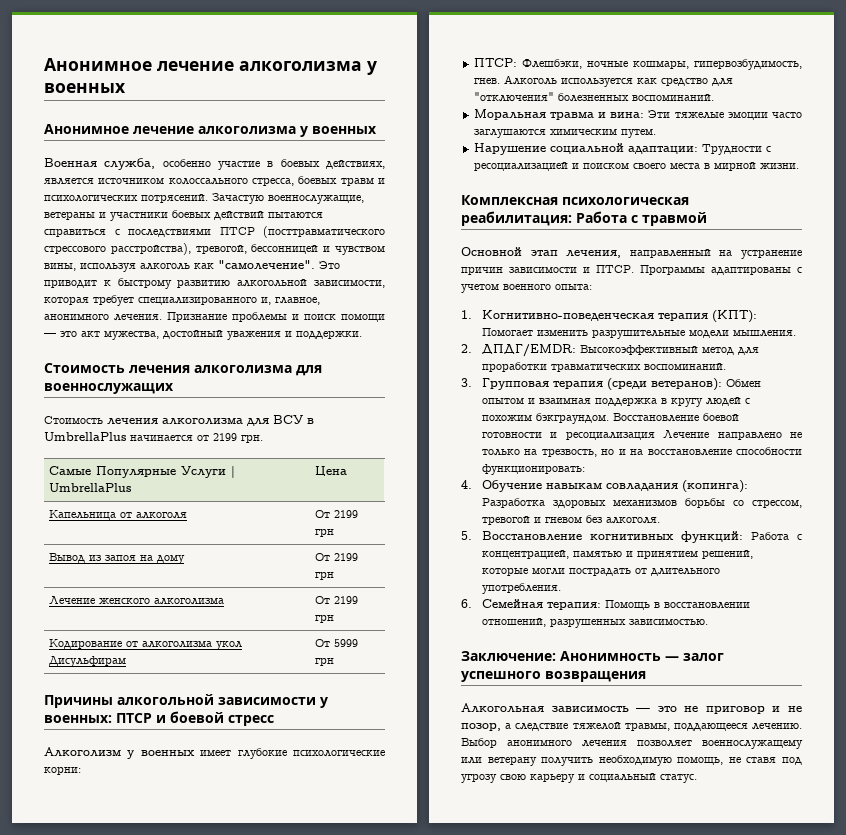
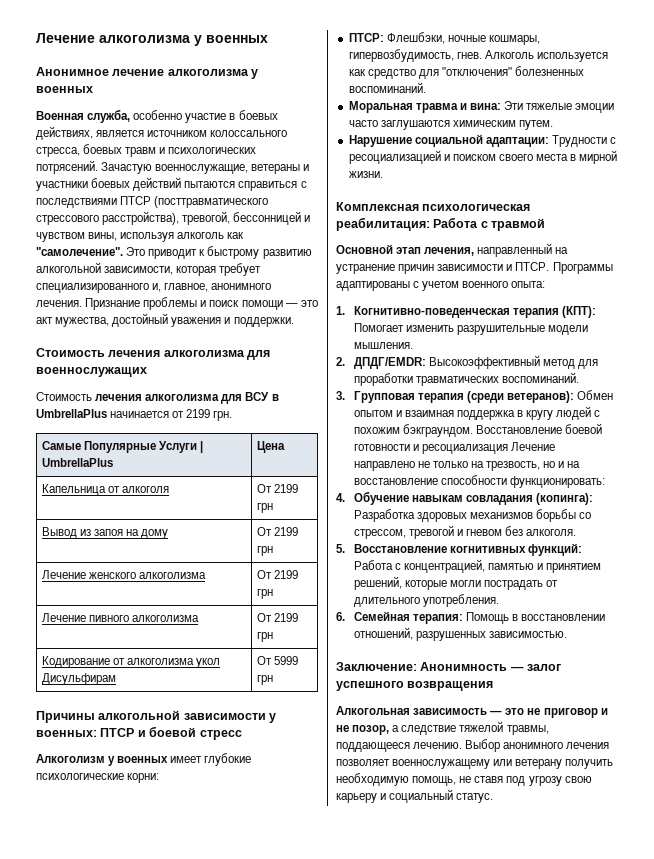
[44,58,234,71] Анонимное лечение -> [36,33,95,43] Лечение
(334, 619) none -> [41,613,199,622] [256,613,298,622] [256,632,273,642] // Лечение пивного алкоголизма | От 2199 грн

